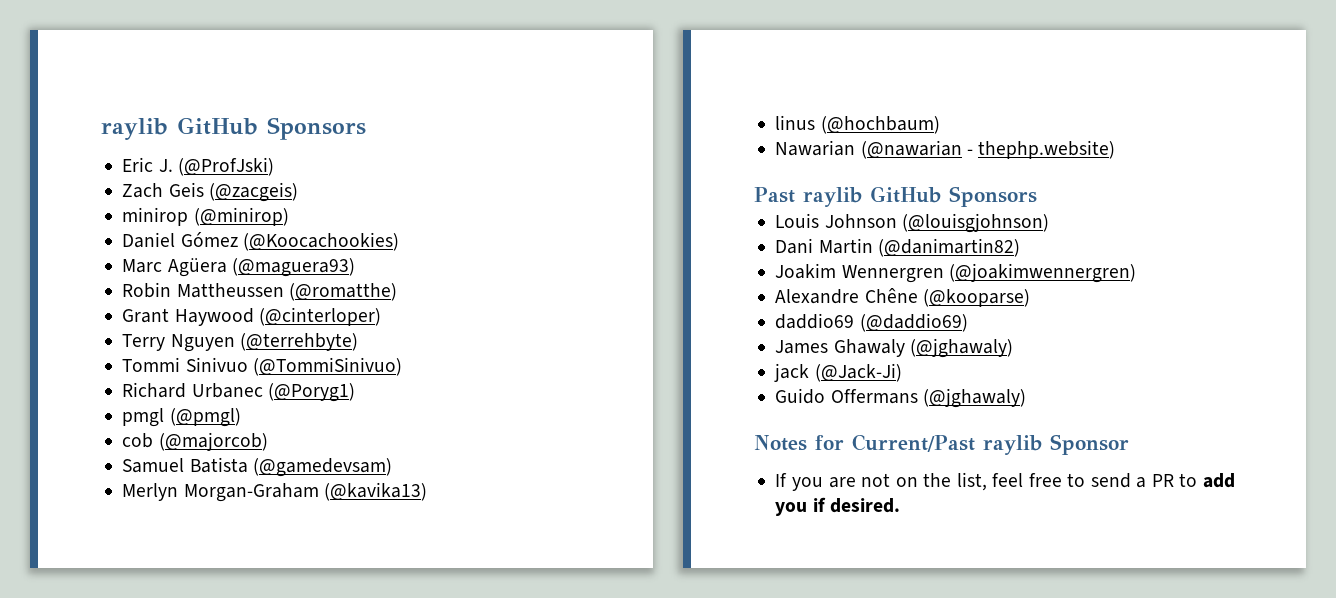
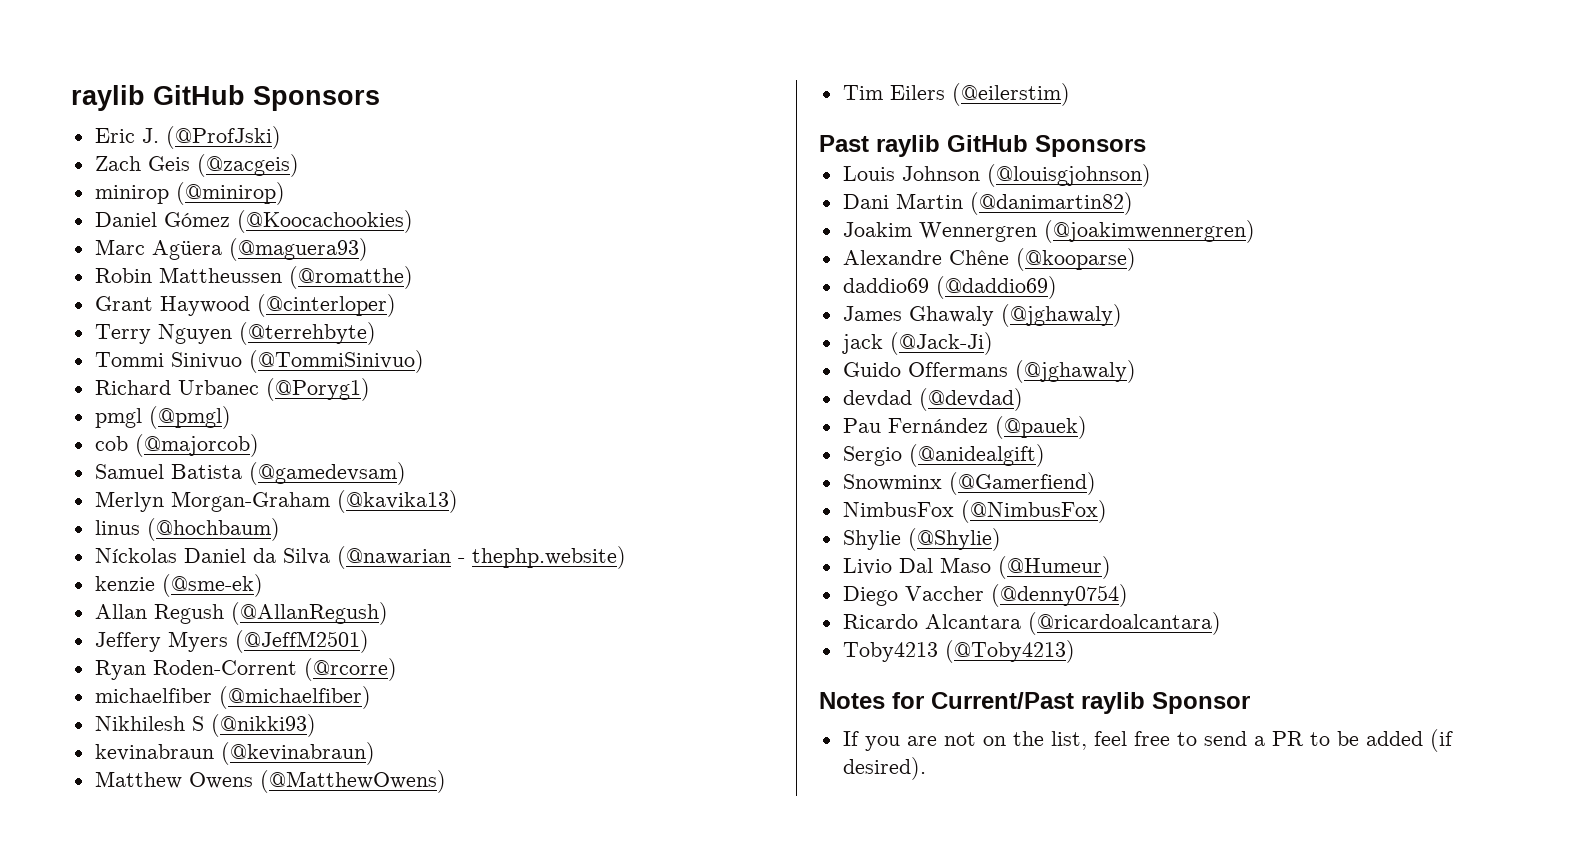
[775,140,856,156] Nawarian -> [94,548,330,565] Níckolas Daniel da Silva
(1116, 149) none -> [94,574,263,597] [94,602,388,625] [94,630,369,653] [94,658,397,681] [94,686,371,709] [94,714,316,737] [94,742,375,765] [94,770,446,793] [842,83,1070,106] // kenzie (@sme-ek) // Allan Regush (@AllanRegush) // Jeffery Myers (@JeffM2501) // Ryan Roden-Corrent (@rcorre) // michaelfiber (@michaelfiber) // Nikhilesh S (@nikki93) // kevinabraun (@kevinabraun) // Matthew Owens (@MatthewOwens) // Tim Eilers (@eilerstim)
(1026, 398) none -> [842,388,1023,411] [842,416,1087,439] [842,444,1045,467] [842,472,1096,495] [842,500,1107,523] [842,528,1001,551] [842,556,1111,579] [842,584,1128,607] [842,612,1221,635] [842,640,1075,663] // devdad (@devdad) // Pau Fernández (@pauek) // Sergio (@anidealgift) // Snowminx (@Gamerfiend) // NimbusFox (@NimbusFox) // Shylie (@Shylie) // Livio Dal Maso (@Humeur) // Diego Vaccher (@denny0754) // Ricardo Alcantara (@ricardoalcantara) // Toby4213 (@Toby4213)
[1203,473,1235,488] [775,497,900,516] add you if desired. -> [1336,729,1453,752] [842,757,926,780] be added (if desired).

